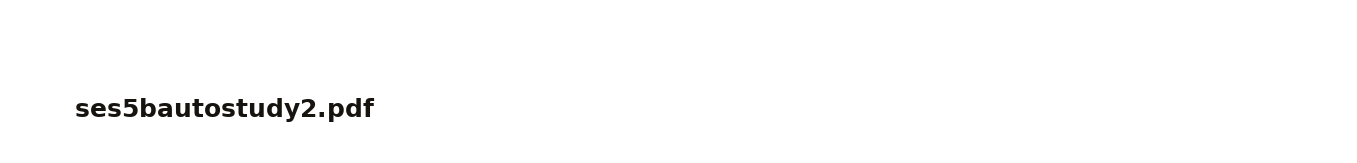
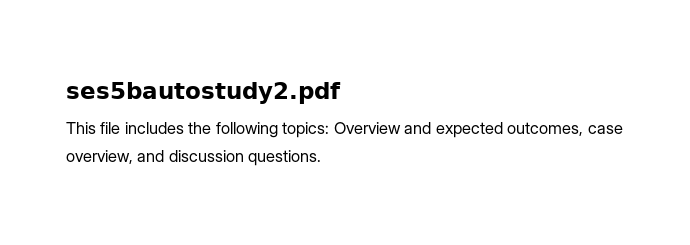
(375, 110) none -> [66,122,623,138] [66,150,322,166] // This file includes the following topics: Overview and expected outcomes, case overview, and discussion questions.

